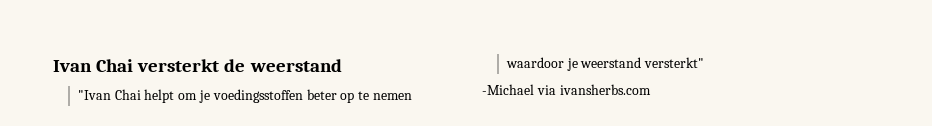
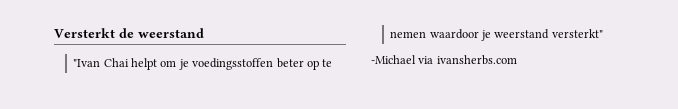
[53,59,220,72] Ivan Chai versterkt -> [54,28,115,38] Versterkt

